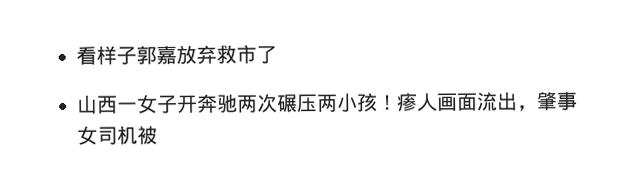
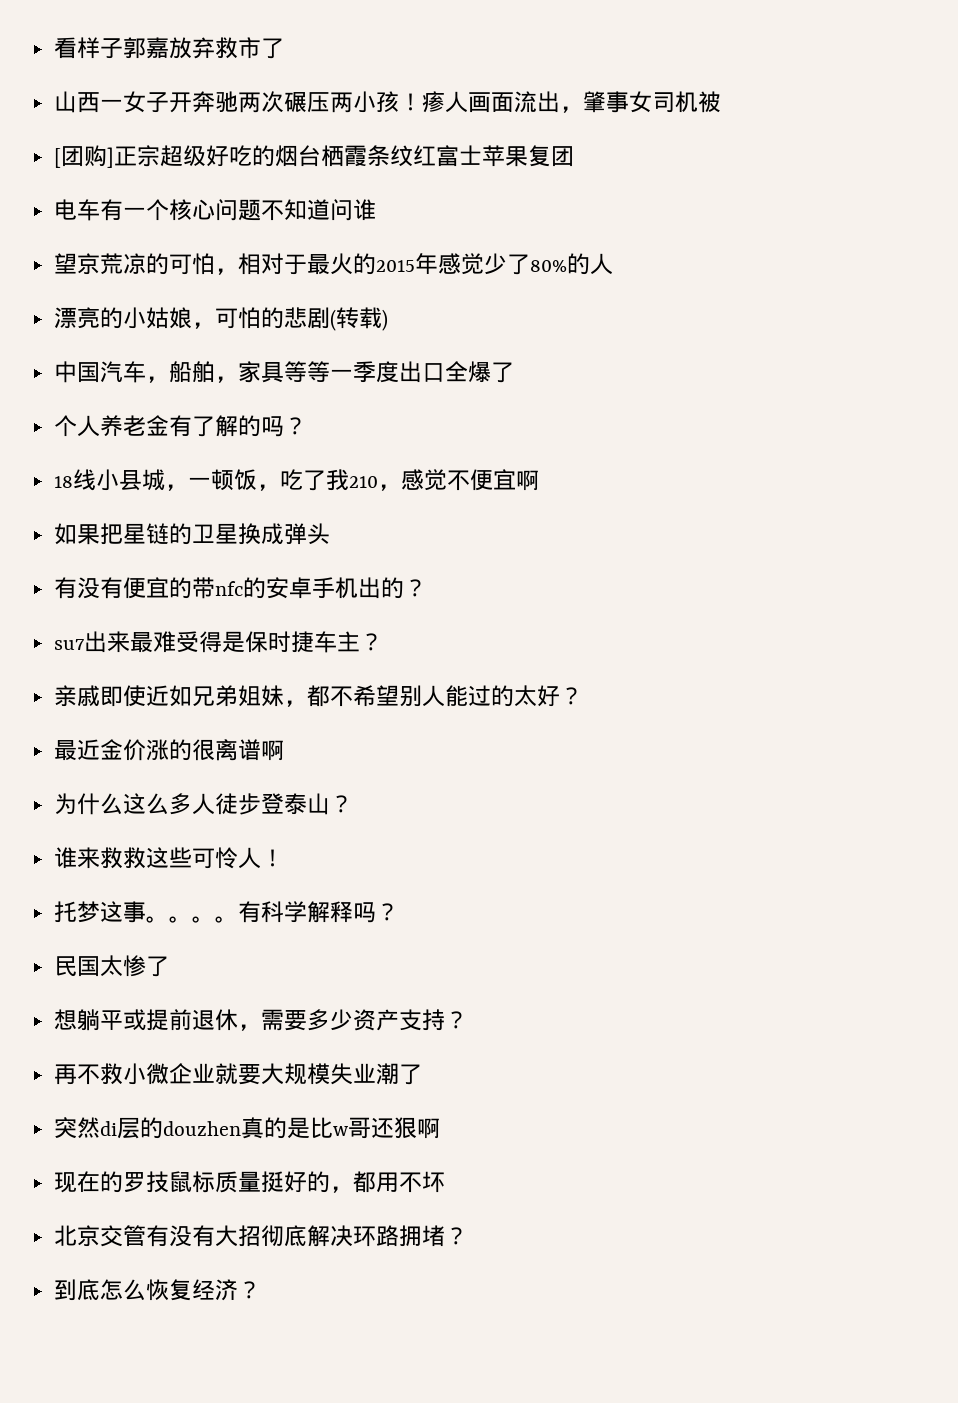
(158, 135) none -> [54,145,575,168] [54,199,377,221] [54,253,614,275] [54,307,389,331] [54,361,515,383] [54,415,308,437] [54,469,540,491] [54,523,331,545] [54,577,428,599] [54,631,384,653] [54,685,584,707] [54,739,285,761] [54,793,354,815] [54,847,285,869] [54,901,400,923] [54,955,170,977] [54,1009,469,1031] [54,1063,423,1085] [54,1117,441,1139] [54,1171,446,1193] [54,1225,469,1247] [54,1279,262,1301] // [团购]正宗超级好吃的烟台栖霞条纹红富士苹果复团 // 电车有一个核心问题不知道问谁 // 望京荒凉的可怕，相对于最火的2015年感觉少了80%的人 // 漂亮的小姑娘，可怕的悲剧(转载) // 中国汽车，船舶，家具等等一季度出口全爆了 // 个人养老金有了解的吗？ // 18线小县城，一顿饭，吃了我210，感觉不便宜啊 // 如果把星链的卫星换成弹头 // 有没有便宜的带nfc的安卓手机出的？ // su7出来最难受得是保时捷车主？ // 亲戚即使近如兄弟姐妹，都不希望别人能过的太好？ // 最近金价涨的很离谱啊 // 为什么这么多人徒步登泰山？ // 谁来救救这些可怜人！ // 托梦这事。。。。有科学解释吗？ // 民国太惨了 // 想躺平或提前退休，需要多少资产支持？ // 再不救小微企业就要大规模失业潮了 // 突然di层的douzhen真的是比w哥还狠啊 // 现在的罗技鼠标质量挺好的，都用不坏 // 北京交管有没有大招彻底解决环路拥堵？ // 到底怎么恢复经济？

